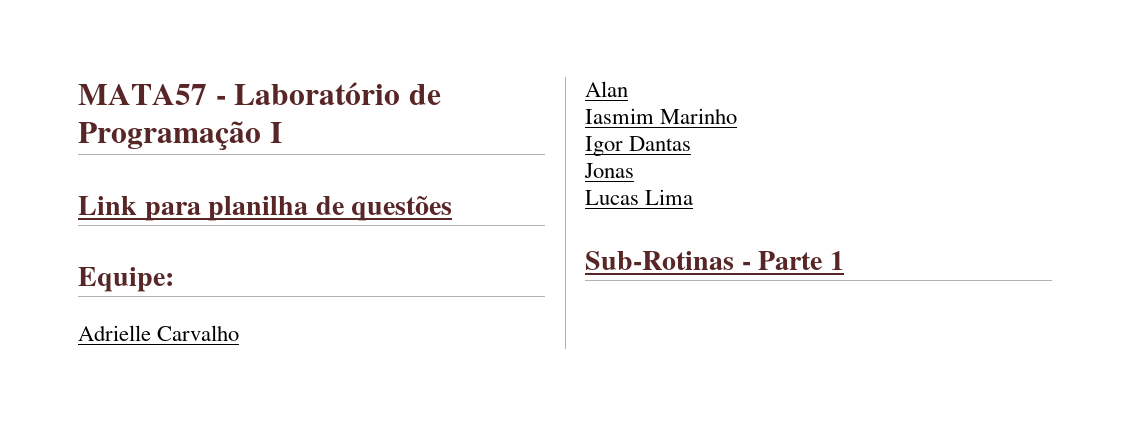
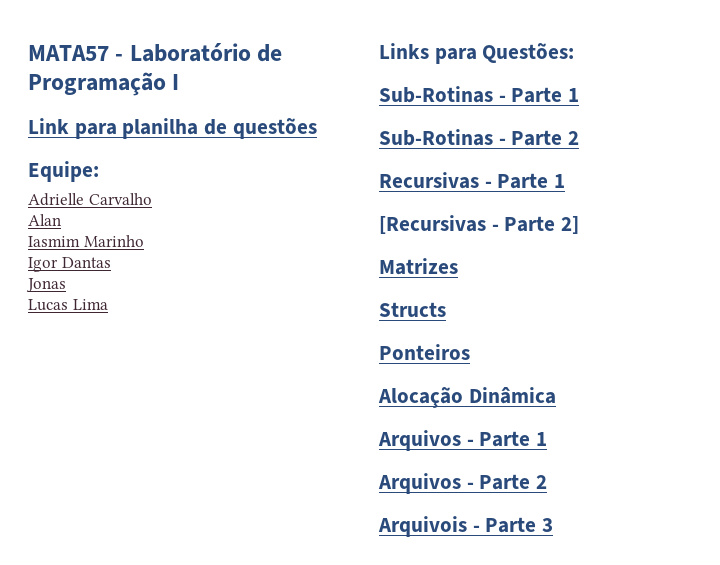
(694, 197) none -> [379,43,575,64] // Links para Questões:
(844, 260) none -> [379,129,580,146] [379,172,566,189] [379,215,580,234] [379,258,458,275] [379,302,446,317] [379,344,470,360] [378,387,556,408] [378,430,548,451] [378,473,548,494] [378,516,554,537] // Sub-Rotinas - Parte 2 // Recursivas - Parte 1 // [Recursivas - Parte 2] // Matrizes // Structs // Ponteiros // Alocação Dinâmica // Arquivos - Parte 1 // Arquivos - Parte 2 // Arquivois - Parte 3

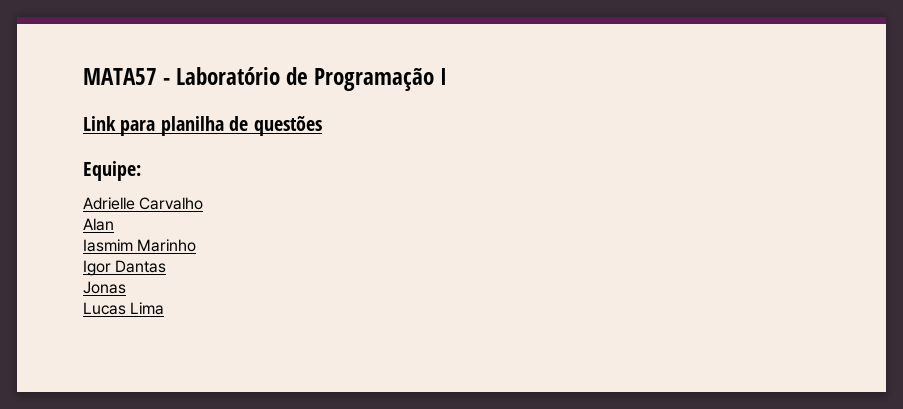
[379,43,575,64] [379,86,580,103] [379,129,580,146] [379,172,566,189] [379,215,580,234] [379,258,458,275] [379,302,446,317] [379,344,470,360] [378,387,556,408] [378,430,548,451] [378,473,548,494] [378,516,554,537] // Links para Questões: // Sub-Rotinas - Parte 1 // Sub-Rotinas - Parte 2 // Recursivas - Parte 1 // [Recursivas - Parte 2] // Matrizes // Structs // Ponteiros // Alocação Dinâmica // Arquivos - Parte 1 // Arquivos - Parte 2 // Arquivois - Parte 3 -> (165, 308) none

